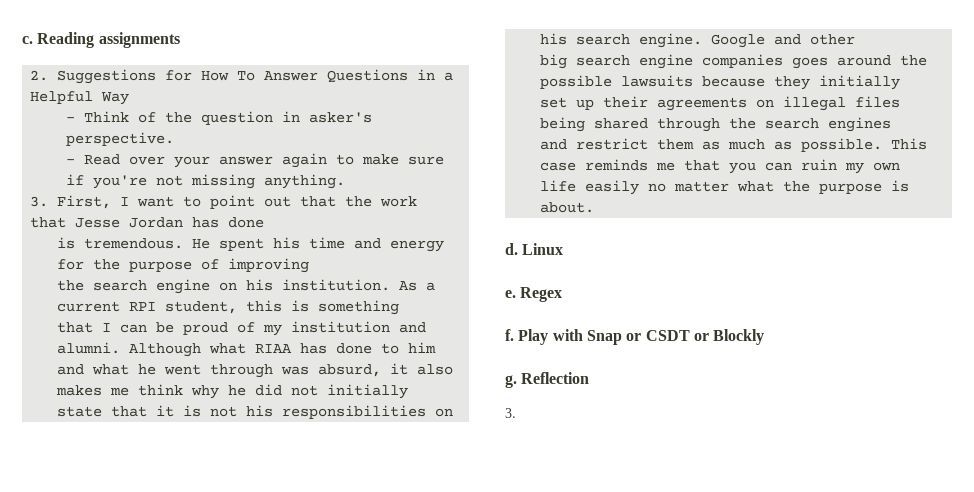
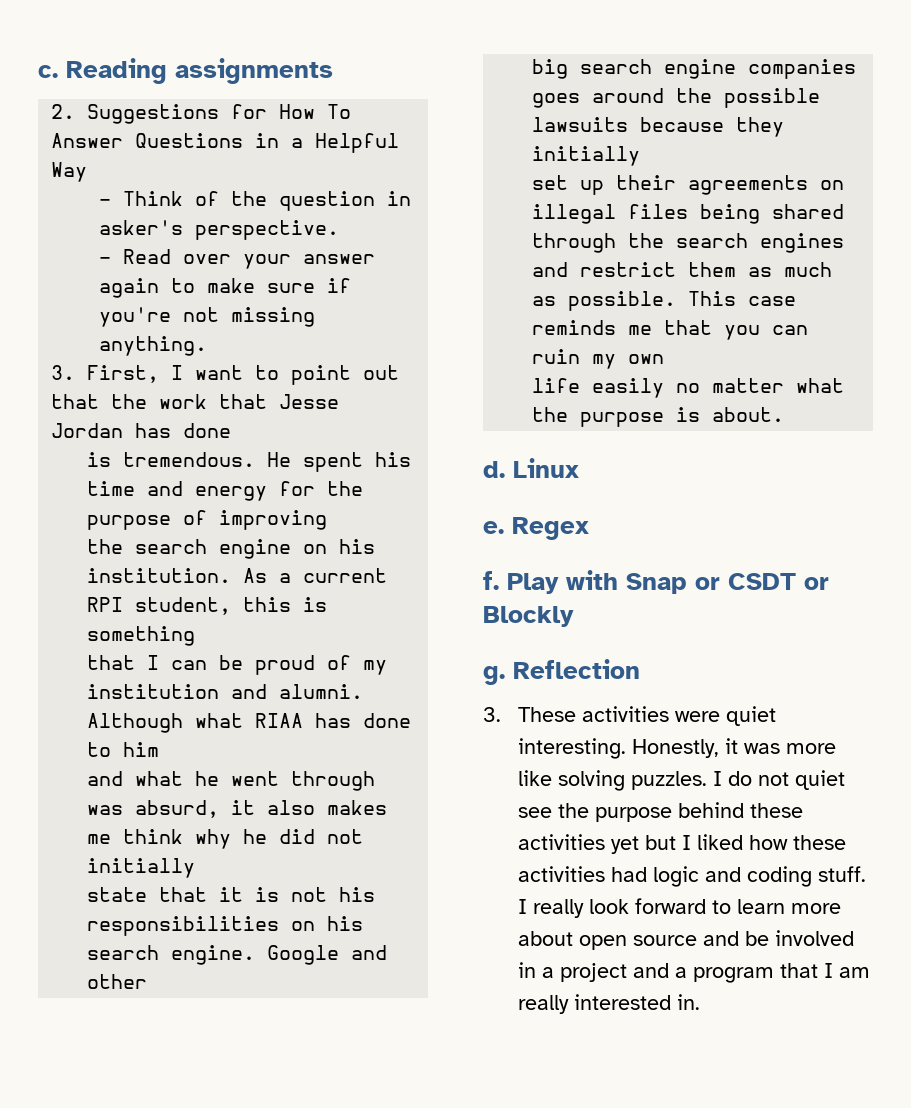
(516, 413) none -> [517,706,776,726] [517,738,836,759] [517,770,845,791] [517,802,803,822] [517,834,846,854] [517,866,866,887] [517,898,841,918] [517,930,854,950] [517,962,870,983] [517,994,700,1014] These activities were quiet interesting. Honestly, it was more like solving puzzles. I do not quiet see the purpose behind these activities yet but I liked how these activities had logic and coding stuff. I really look forward to learn more about open source and be involved in a project and a program that I am really interested in.

